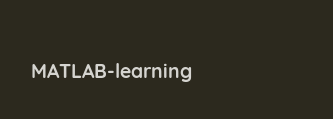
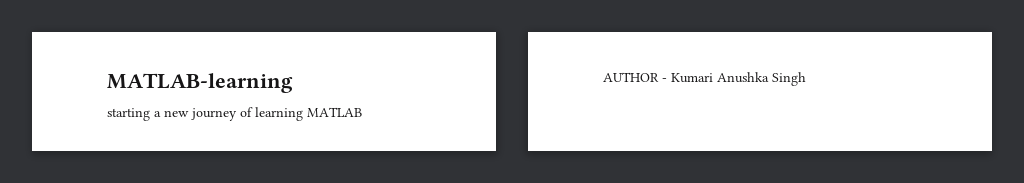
(192, 72) none -> [107,107,362,121] [603,72,806,86] // starting a new journey of learning MATLAB // AUTHOR - Kumari Anushka Singh

